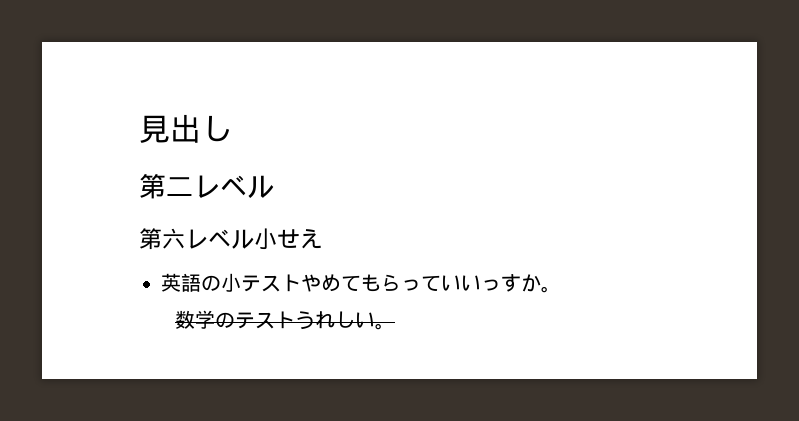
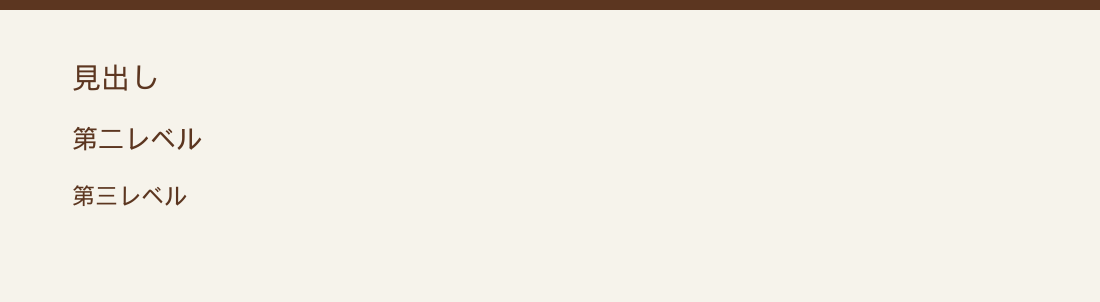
[162,228,323,250] [161,273,561,293] [174,310,395,330] 六レベル小せえ // 英語の小テストやめてもらっていいっすか。 // 数学のテストうれしい。 -> [95,186,187,206] 三レベル

